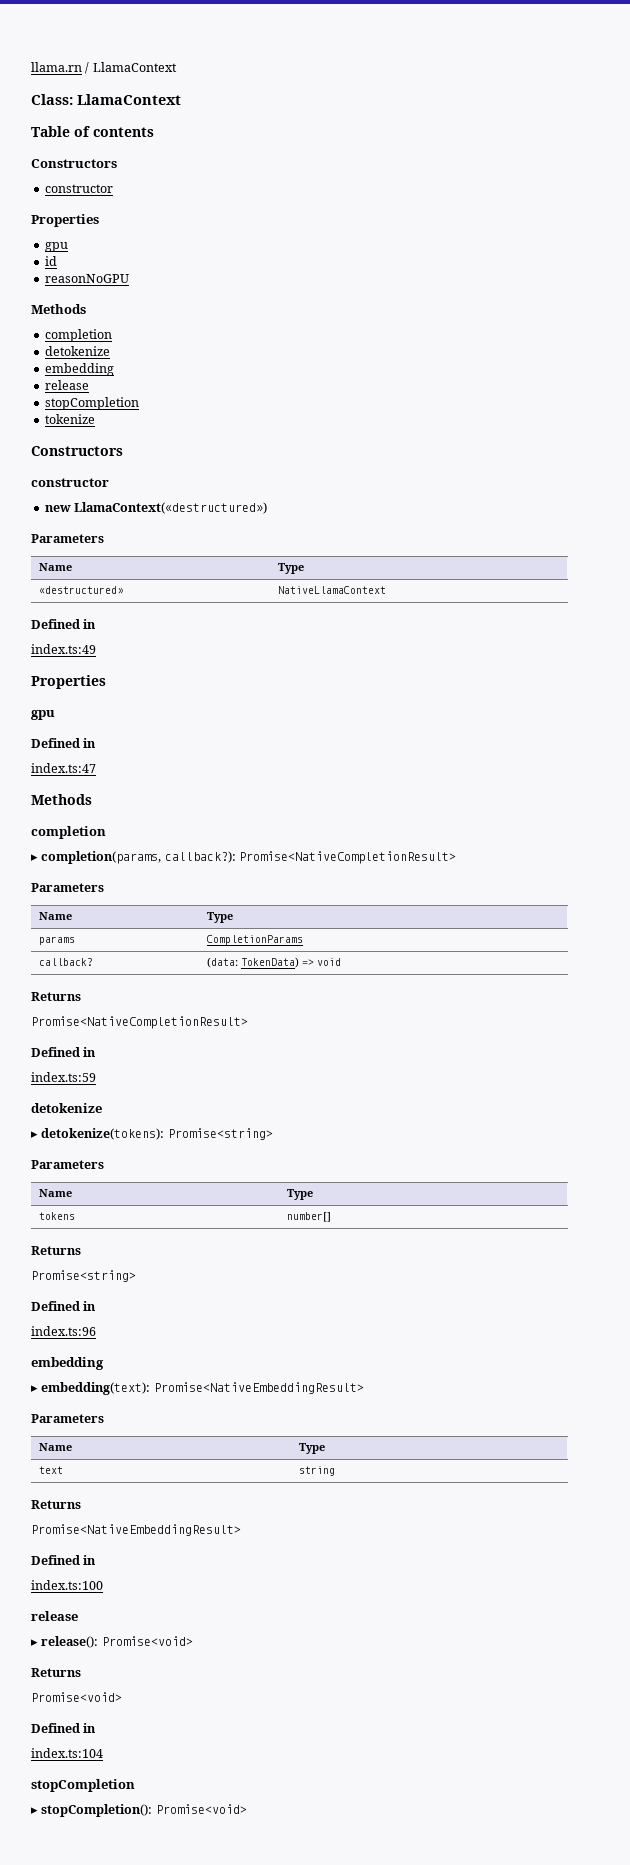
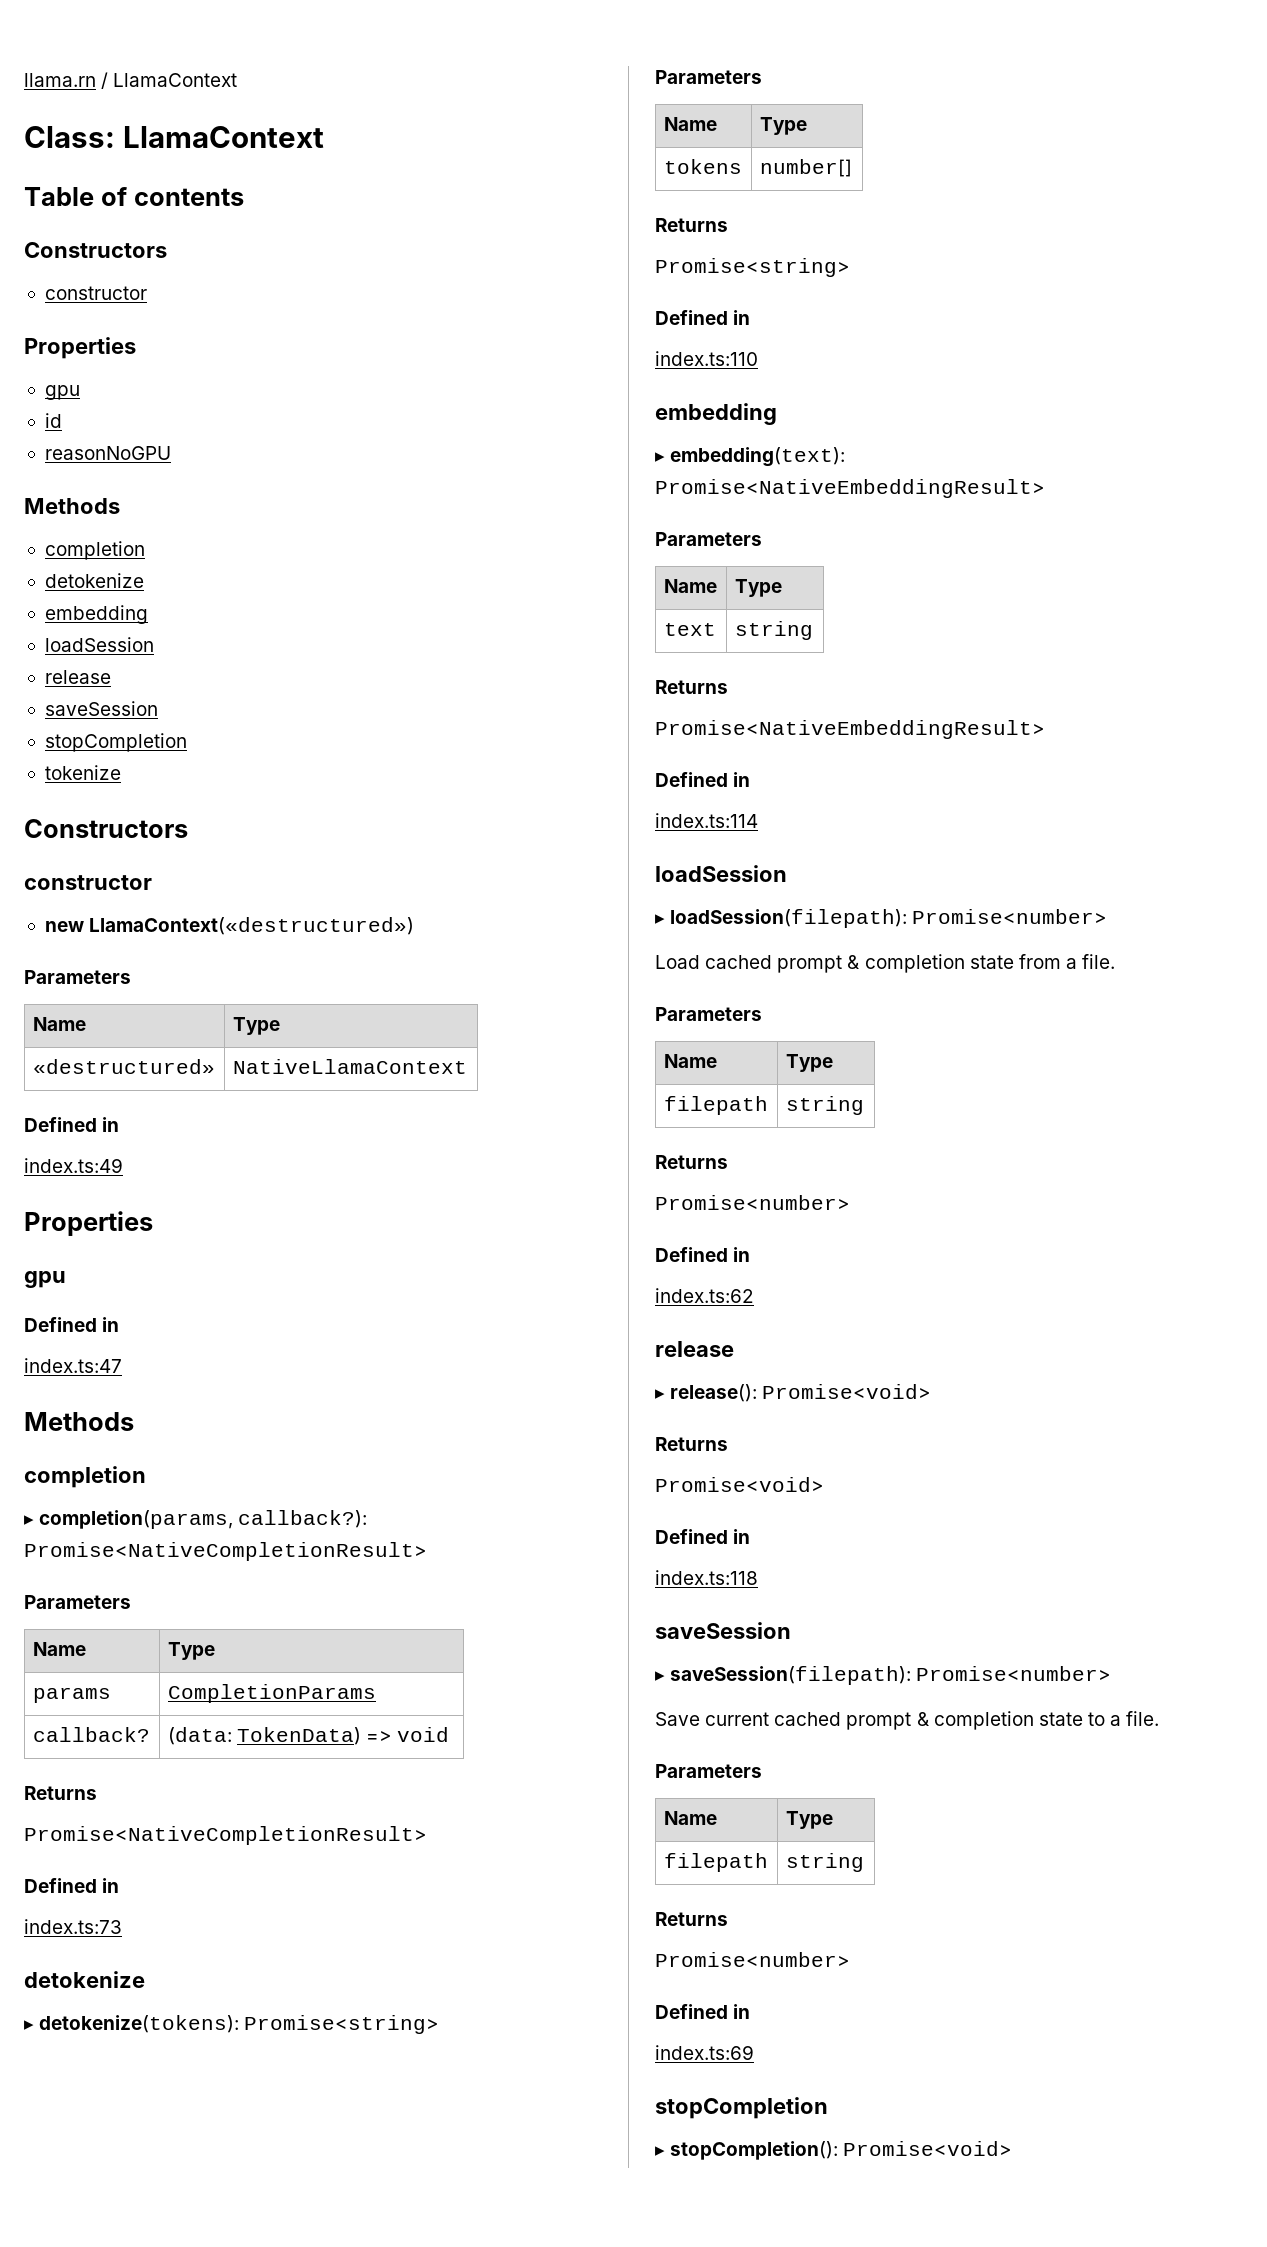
[44,380,89,390] // release -> [44,637,154,652] [44,670,111,684] [44,701,158,716] // loadSession // release // saveSession
[31,1072,96,1082] index.ts:59 -> [24,1919,122,1934] index.ts:73
[31,1326,96,1336] index.ts:96 -> [655,351,758,366] index.ts:110
[31,1580,103,1590] index.ts:100 -> [655,813,758,828] [655,865,787,882] [655,909,1108,928] [655,954,1116,973] [655,1007,762,1021] [663,1054,717,1068] [785,1054,833,1072] [663,1096,768,1115] [785,1096,864,1115] [655,1155,728,1169] [655,1195,850,1210] [655,1247,751,1262] [655,1288,754,1303] index.ts:114 // loadSession // ▸ loadSession(filepath): Promise<number> // Load cached prompt & completion state from a file. // Parameters // Name | Type // filepath | string // Returns // Promise<number> // Defined in // index.ts:62
[31,1748,103,1758] index.ts:104 -> [655,1570,758,1585] [655,1622,791,1639] [655,1666,1112,1685] [655,1711,1160,1730] [655,1764,762,1778] [663,1811,717,1825] [785,1811,833,1829] [663,1853,768,1872] [785,1853,864,1872] [655,1912,728,1926] [655,1952,850,1967] [655,2004,751,2019] [655,2045,754,2060] index.ts:118 // saveSession // ▸ saveSession(filepath): Promise<number> // Save current cached prompt & completion state to a file. // Parameters // Name | Type // filepath | string // Returns // Promise<number> // Defined in // index.ts:69

